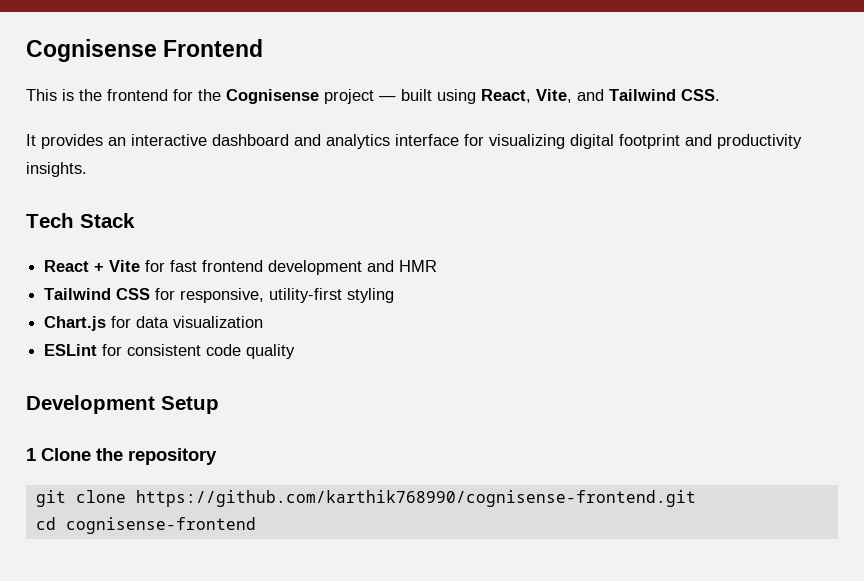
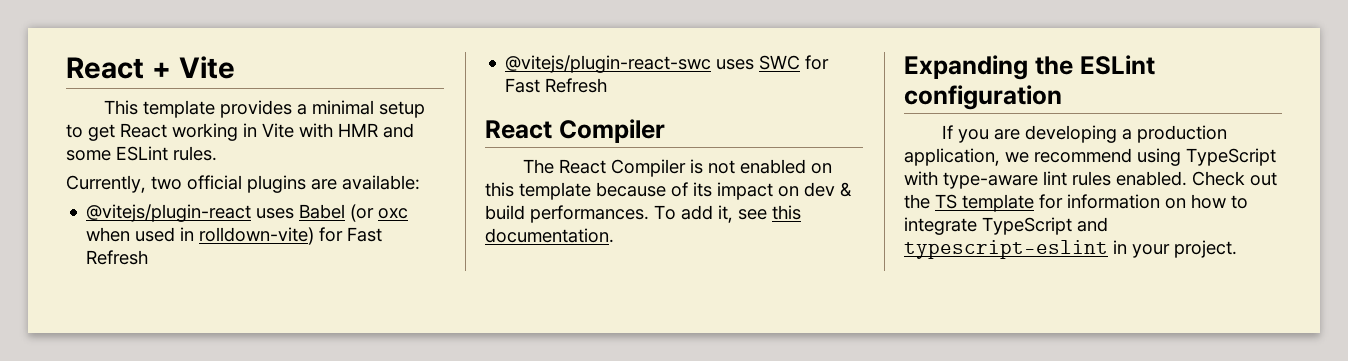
[26,39,264,62] [26,89,720,104] [26,134,802,149] [26,162,87,177] [26,213,135,228] [44,260,438,275] [44,288,395,303] [44,316,264,331] [44,344,296,359] [26,395,219,414] [26,448,217,465] [35,490,696,507] [35,517,256,534] Cognisense Frontend // This is the frontend for the Cognisense project — built using React, Vite, and Tailwind CSS. // It provides an interactive dashboard and analytics interface for visualizing digital footprint and productivity insights. // Tech Stack // React + Vite for fast frontend development and HMR // Tailwind CSS for responsive, utility-first styling // Chart.js for data visualization // ESLint for consistent code quality // Development Setup // 1 Clone the repository // git clone https://github.com/karthik768990/cognisense-frontend.git // cd cognisense-frontend -> [66,56,235,79] [103,100,425,118] [66,123,414,141] [66,146,217,161] [66,175,420,193] [86,204,409,222] [86,227,383,245] [86,250,149,265] [505,55,830,73] [505,78,608,93] [485,119,665,143] [522,159,832,177] [485,182,852,200] [485,205,801,223] [485,228,614,243] [904,55,1155,80] [904,85,1062,110] [941,125,1227,143] [904,148,1276,166] [904,171,1277,189] [904,194,1248,212] [904,217,1108,235] [904,240,1237,259] React + Vite // This template provides a minimal setup to get React working in Vite with HMR and some ESLint rules. // Currently, two official plugins are available: // @vitejs/plugin-react uses Babel (or oxc when used in rolldown-vite) for Fast Refresh // @vitejs/plugin-react-swc uses SWC for Fast Refresh // React Compiler // The React Compiler is not enabled on this template because of its impact on dev & build performances. To add it, see this documentation. // Expanding the ESLint configuration // If you are developing a production application, we recommend using TypeScript with type-aware lint rules enabled. Check out the TS template for information on how to integrate TypeScript and typescript-eslint in your project.

